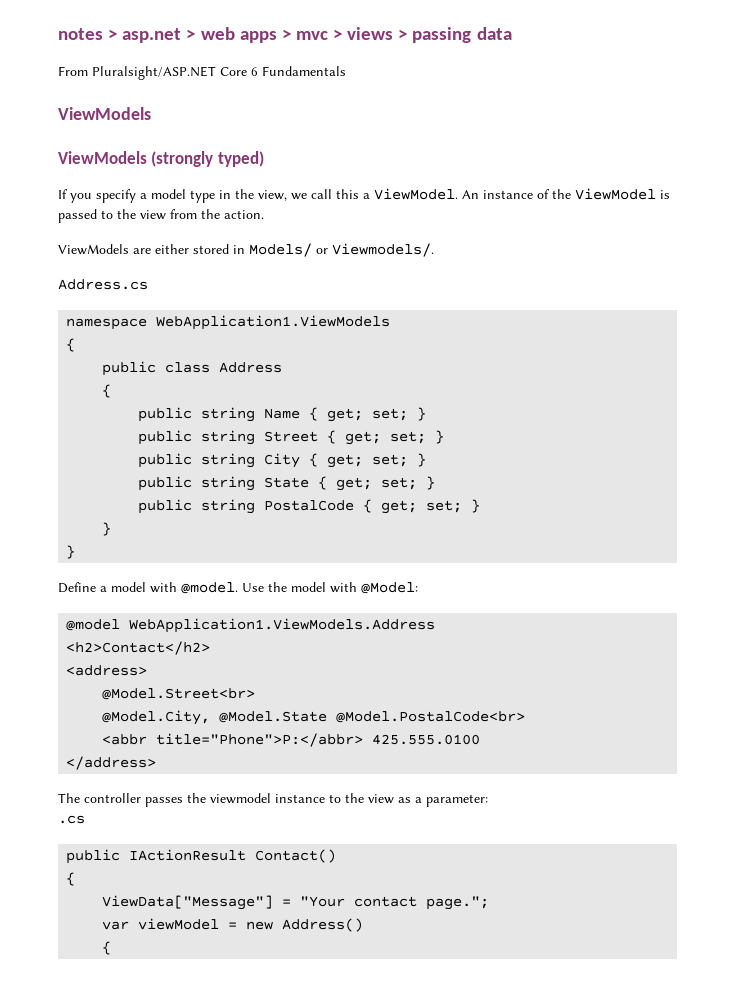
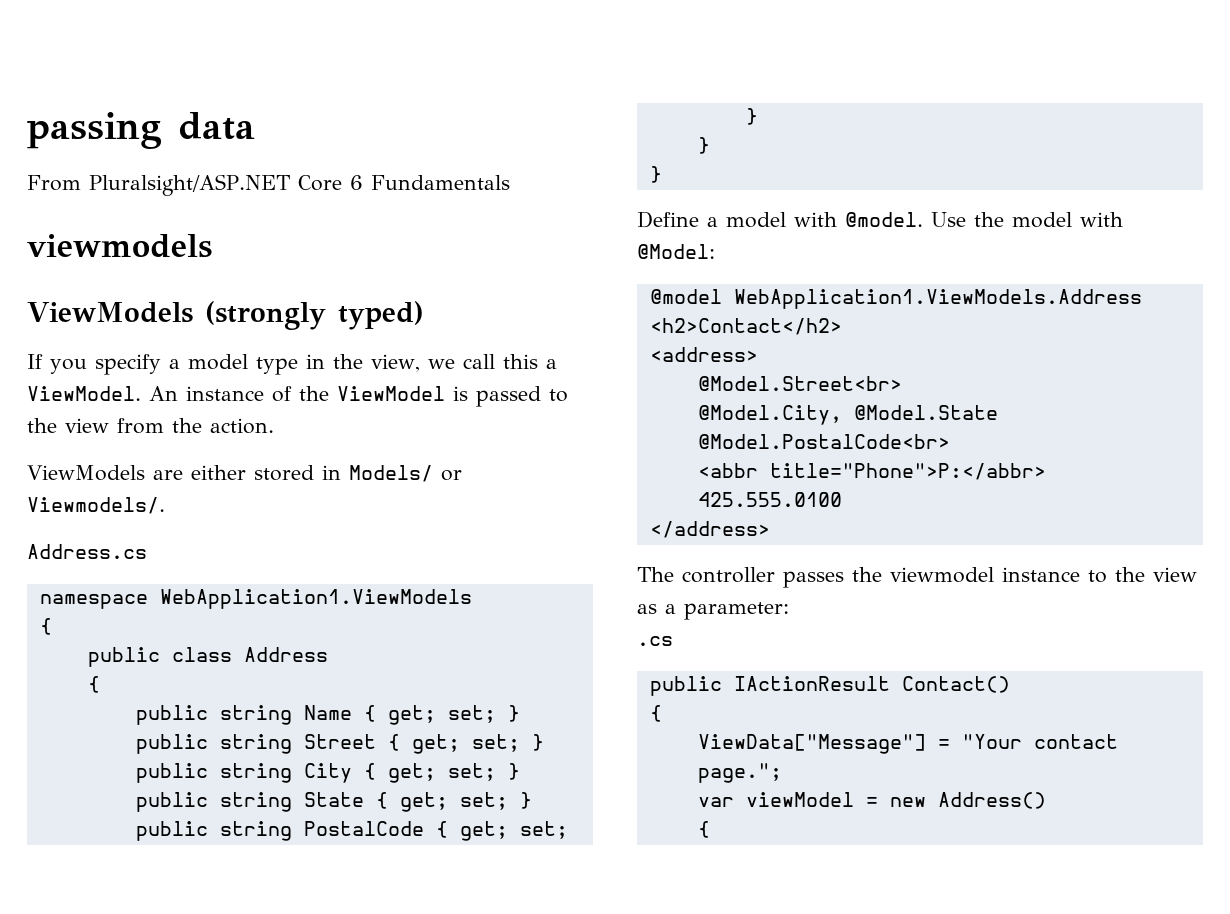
[58,27,408,43] notes > asp.net > web apps > mvc > views > -> (27, 130) none
[58,107,151,120] ViewModels -> [27,234,212,258] viewmodels

